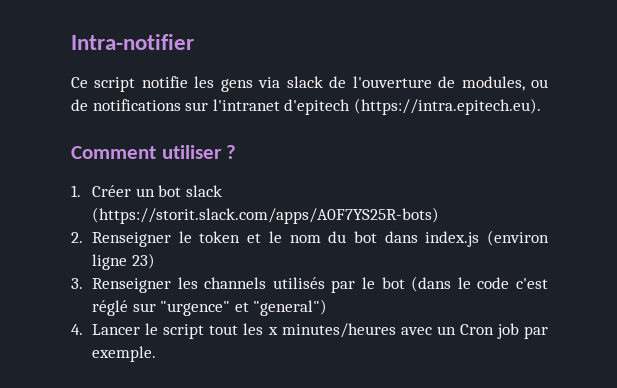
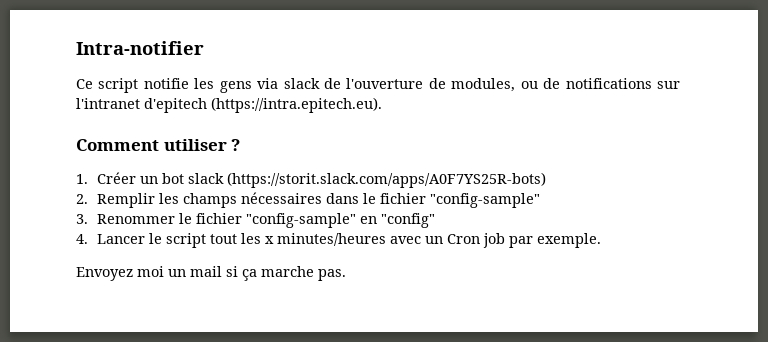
[92,230,549,247] [92,253,155,270] [71,276,548,293] [92,299,328,316] Renseigner le token et le nom du bot dans index.js (environ ligne 23) // 3. Renseigner les channels utilisés par le bot (dans le code c'est réglé sur "urgence" et "general") -> [96,192,540,208] [76,213,435,228] Remplir les champs nécessaires dans le fichier "config-sample" // 3. Renommer le fichier "config-sample" en "config"
(157, 354) none -> [76,266,346,281] // Envoyez moi un mail si ça marche pas.

